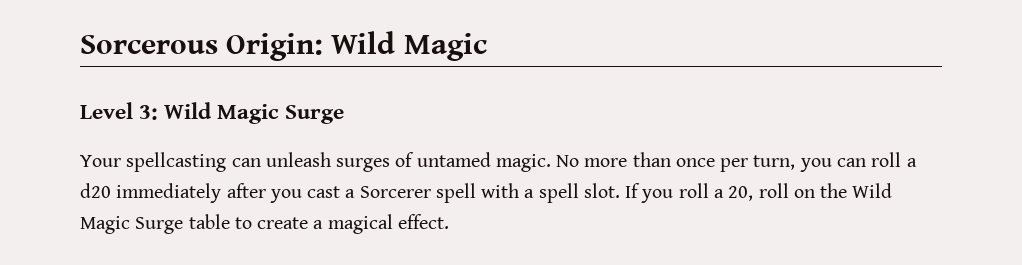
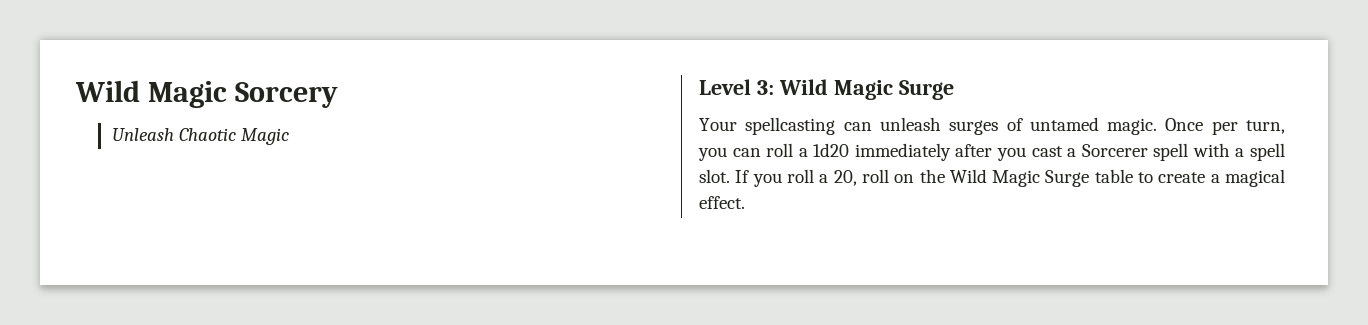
[80,31,487,61] Sorcerous Origin: Wild Magic -> [75,80,338,108] [111,128,289,145] Wild Magic Sorcery // Unleash Chaotic Magic
[556,152,715,167] No more than once -> [1165,118,1204,131] Once
[80,183,111,198] d20 -> [813,143,850,157] 1d20

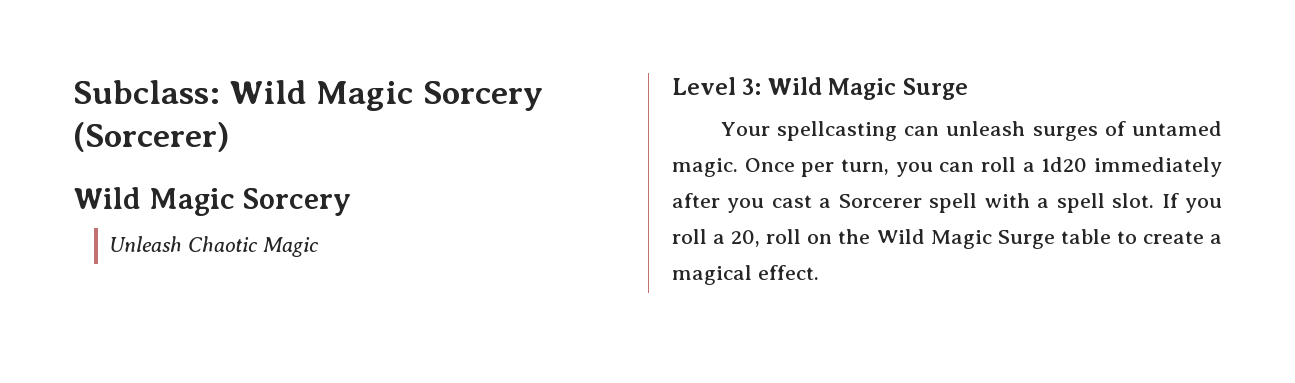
(75, 91) none -> [73,80,543,111] [73,122,229,152] Subclass: Wild Magic Sorcery (Sorcerer) //

